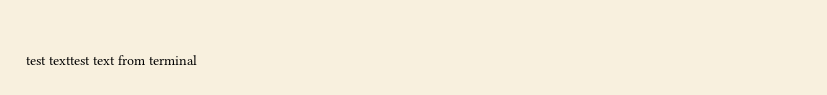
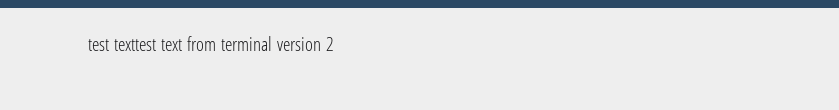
(197, 60) none -> [276,37,334,51] version 2

